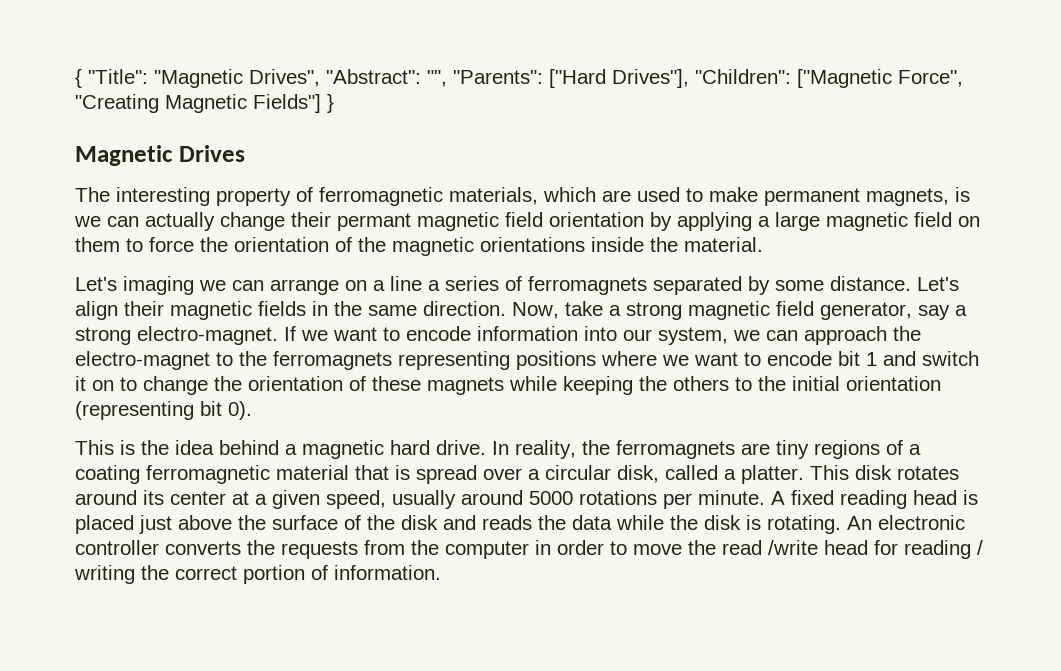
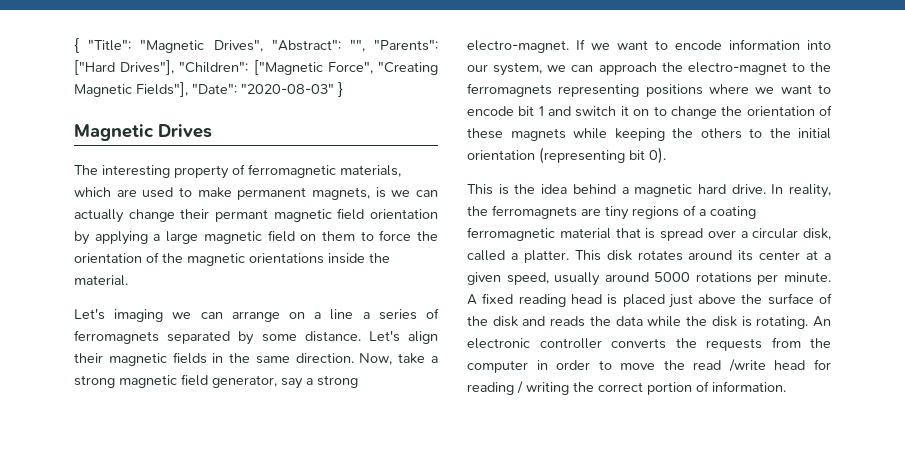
[253,94,321,113] Fields"] -> [136,82,334,97] Fields"], "Date": "2020-08-03"

